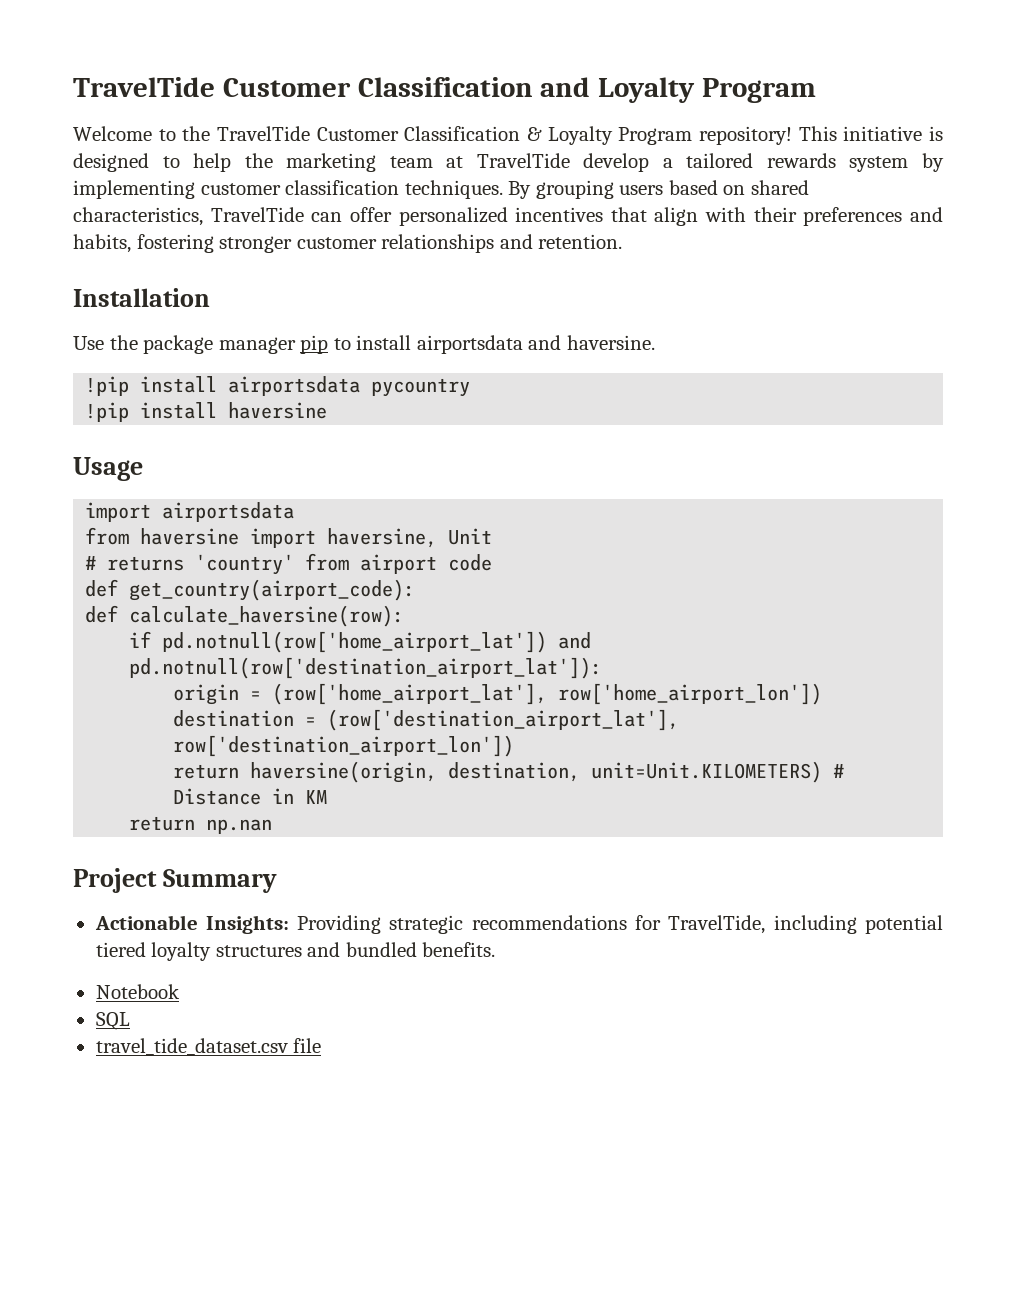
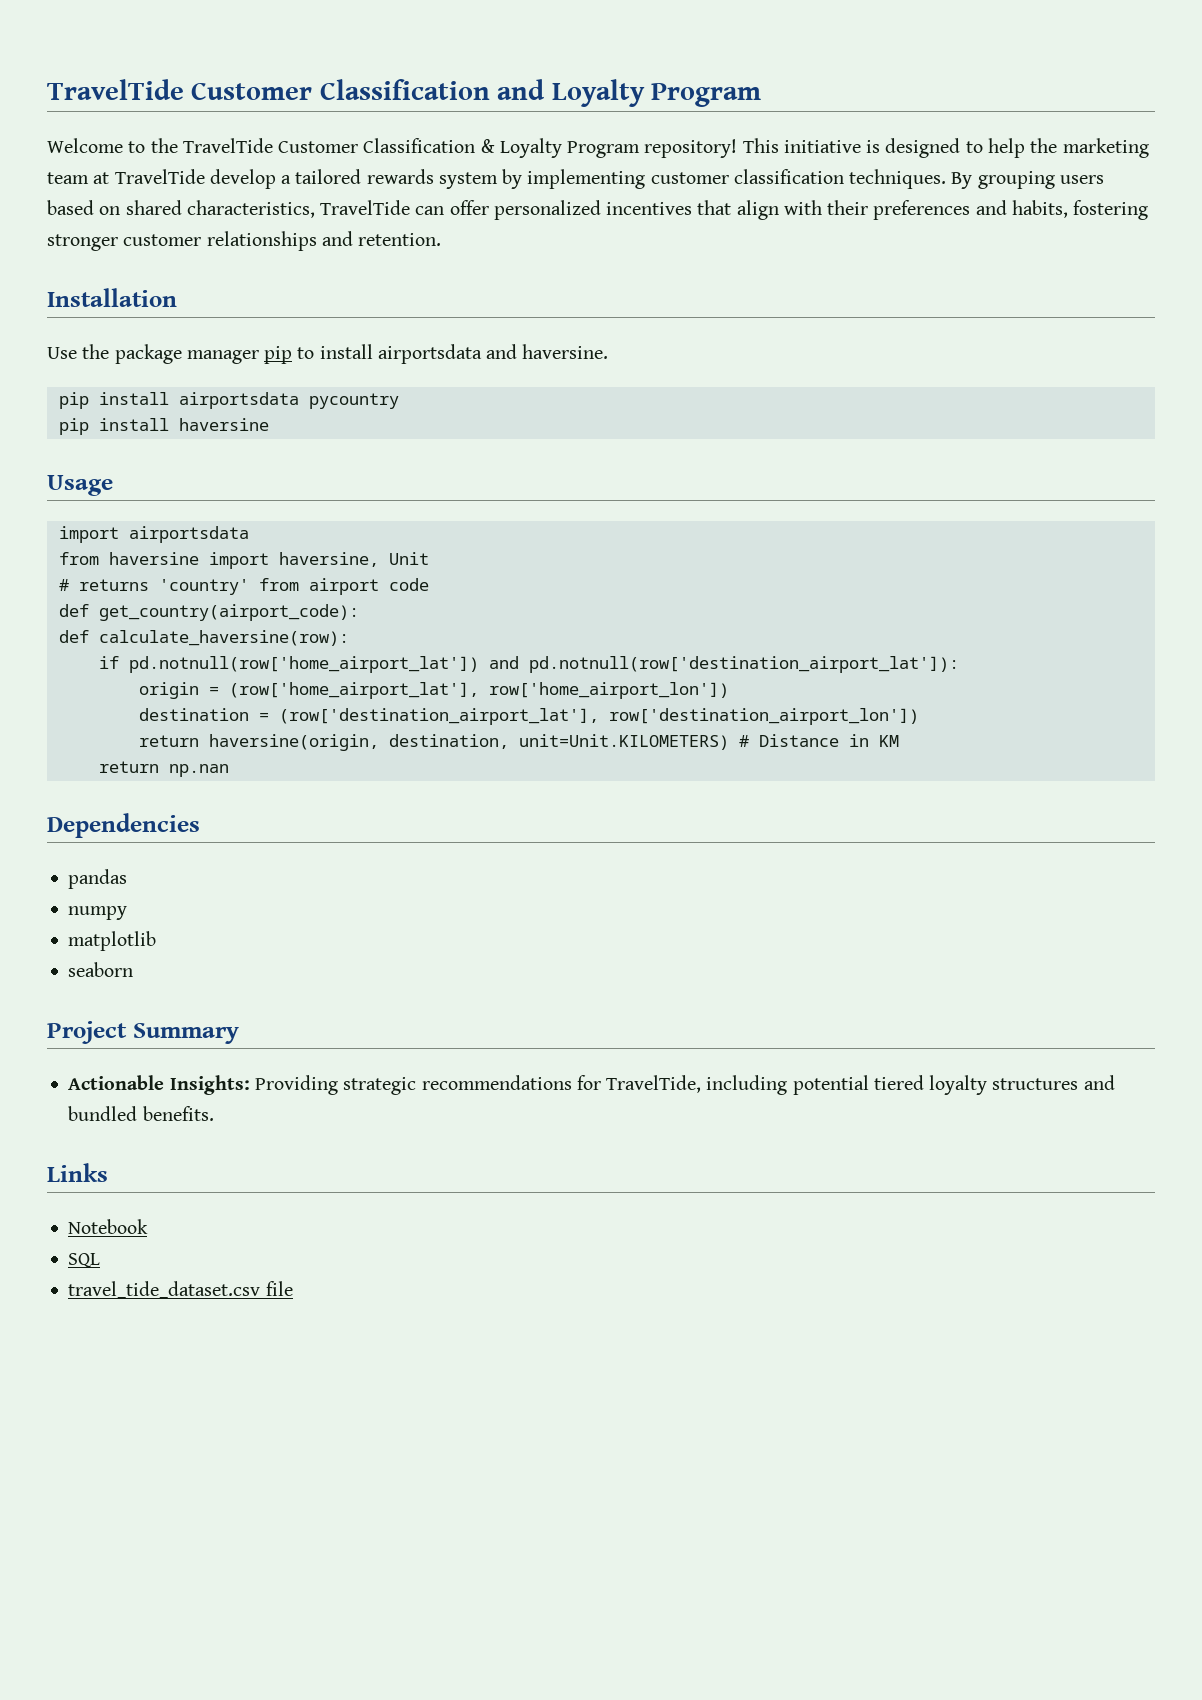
[85,376,130,396] !pip -> [58,392,89,409] pip
[85,402,130,422] !pip -> [58,418,89,435] pip
(273, 826) none -> [47,813,200,838] [68,869,128,889] [68,906,128,920] [68,931,157,951] [68,962,134,977] // Dependencies // pandas // numpy // matplotlib // seaborn
(496, 949) none -> [47,1163,108,1182] // Links

